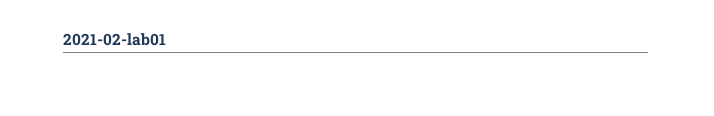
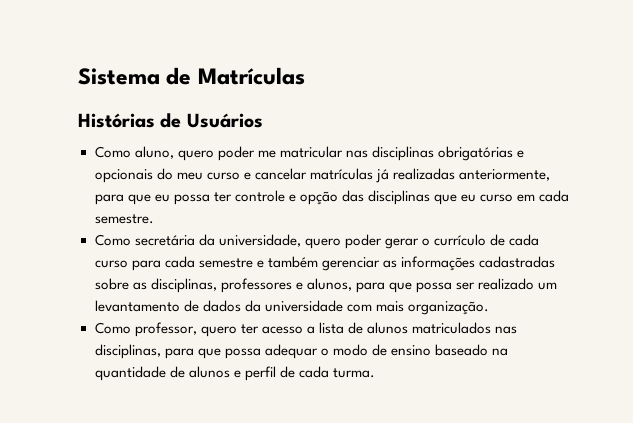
[63,33,166,46] 2021-02-lab01 -> [78,67,305,85] [78,113,263,128] [94,146,524,161] [94,168,550,183] [94,190,570,205] [94,214,154,224] [94,234,540,249] [94,256,555,271] [94,278,558,293] [94,300,489,315] [94,322,518,337] [94,344,509,359] [94,366,375,381] Sistema de Matrículas // Histórias de Usuários // Como aluno, quero poder me matricular nas disciplinas obrigatórias e opcionais do meu curso e cancelar matrículas já realizadas anteriormente, para que eu possa ter controle e opção das disciplinas que eu curso em cada semestre. // Como secretária da universidade, quero poder gerar o currículo de cada curso para cada semestre e também gerenciar as informações cadastradas sobre as disciplinas, professores e alunos, para que possa ser realizado um levantamento de dados da universidade com mais organização. // Como professor, quero ter acesso a lista de alunos matriculados nas disciplinas, para que possa adequar o modo de ensino baseado na quantidade de alunos e perfil de cada turma.

